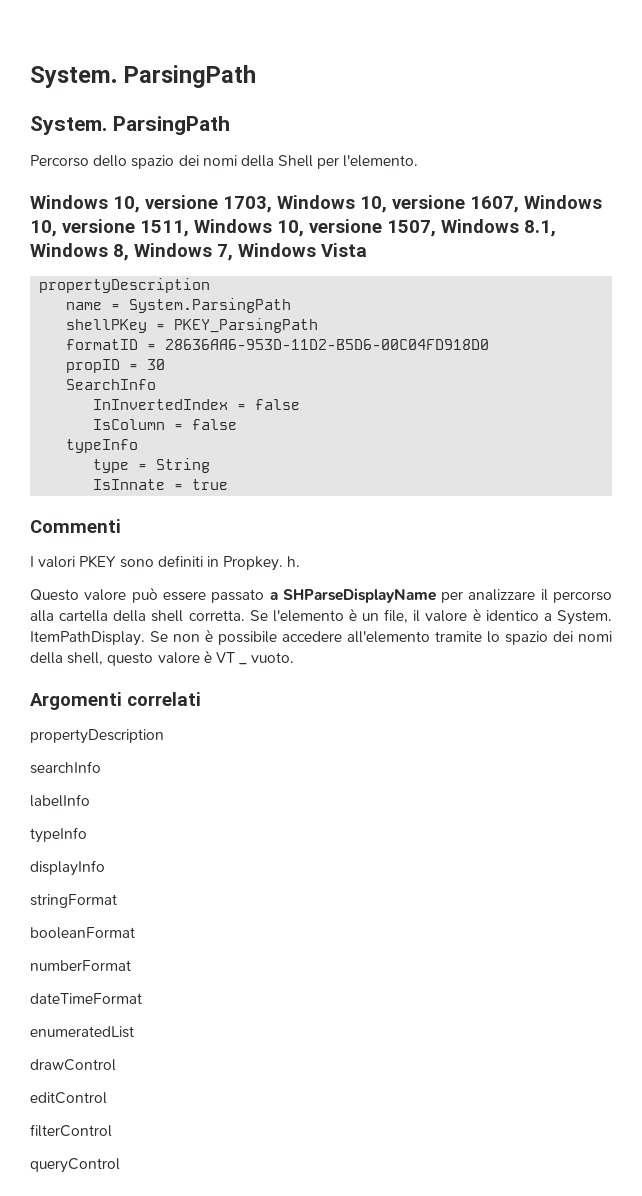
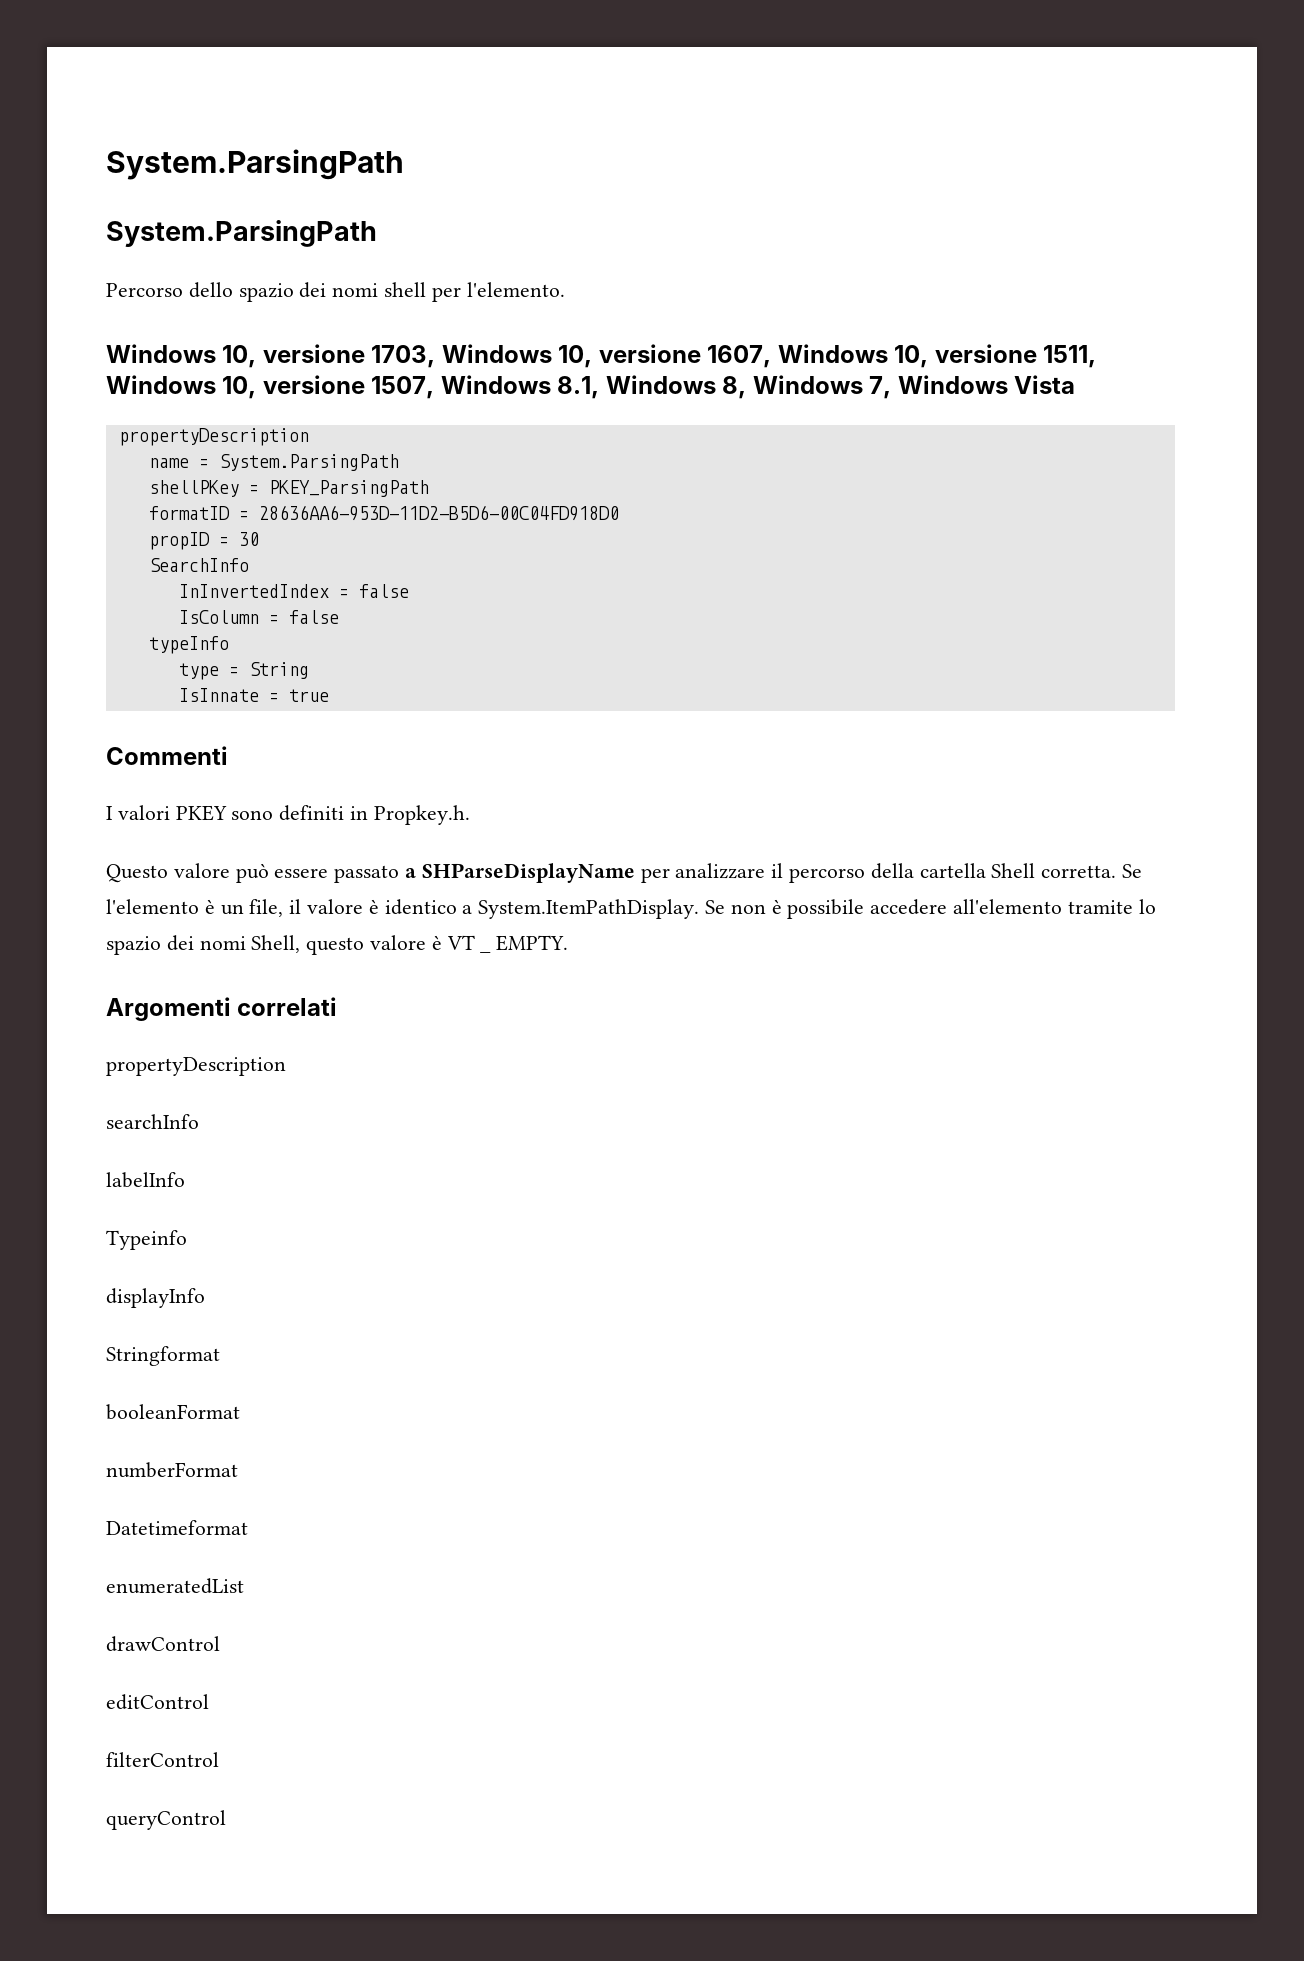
[30,65,257,88] [30,116,230,135] System. ParsingPath // System. ParsingPath -> [106,149,404,180] [106,220,377,247] System.ParsingPath // System.ParsingPath
[240,155,314,167] della Shell -> [384,282,427,297] shell
[223,556,301,571] Propkey. h. -> [373,805,470,825] Propkey.h.
[30,610,184,622] alla cartella della shell -> [870,863,1036,879] della cartella Shell
[557,610,612,625] [30,631,145,646] System. ItemPathDisplay. -> [478,899,700,919] System.ItemPathDisplay.
[30,652,104,665] della shell, -> [251,935,301,953] Shell,
[251,652,295,663] vuoto. -> [496,935,569,951] EMPTY.
[30,827,87,843] typeInfo -> [106,1230,187,1250] Typeinfo
[30,894,117,908] stringFormat -> [106,1346,220,1366] Stringformat
[30,993,142,1004] dateTimeFormat -> [106,1520,248,1535] Datetimeformat

